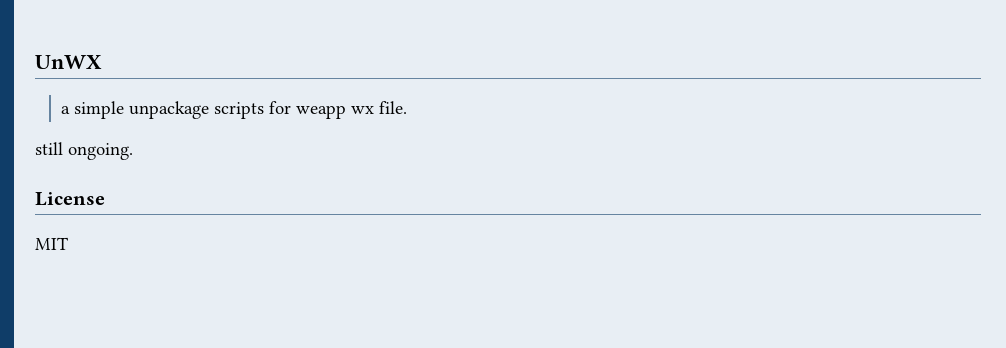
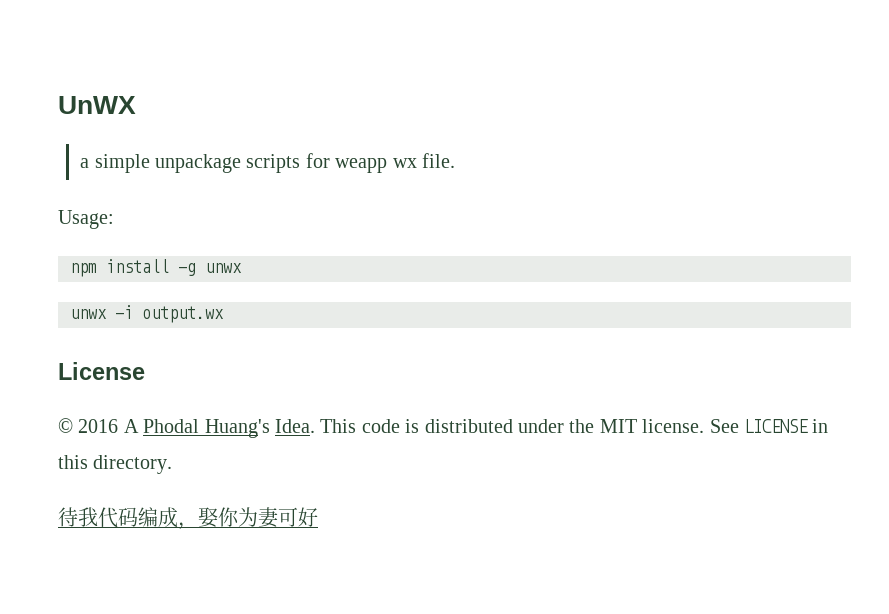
[35,142,133,160] [35,192,105,206] [35,237,68,250] still ongoing. // License // MIT -> [58,210,114,229] [70,259,242,277] [70,305,224,323] [58,362,145,380] [58,418,829,438] [58,455,173,474] [58,507,318,530] Usage: // npm install -g unwx // unwx -i output.wx // License // © 2016 A Phodal Huang's Idea. This code is distributed under the MIT license. See LICENSE in this directory. // 待我代码编成，娶你为妻可好

